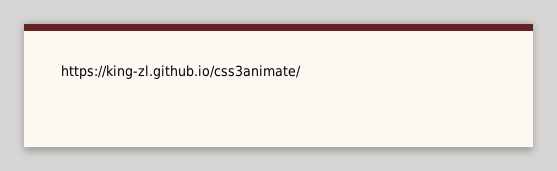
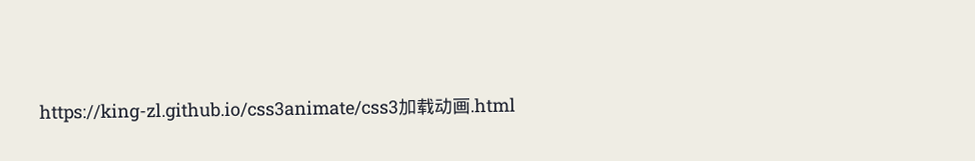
[61,65,301,79] https://king-zl.github.io/css3animate/ -> [39,97,516,123] https://king-zl.github.io/css3animate/css3加载动画.html

